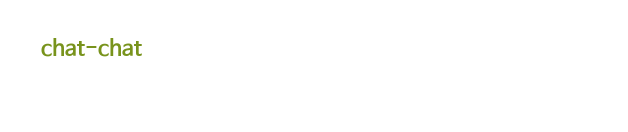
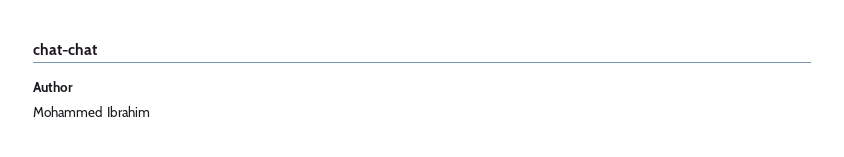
(142, 47) none -> [33,81,73,92] [33,106,150,117] // Author // Mohammed Ibrahim

